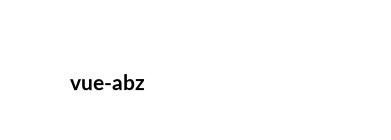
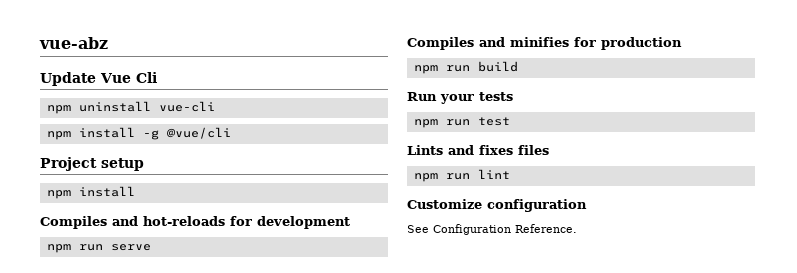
(146, 82) none -> [40,72,157,86] [46,101,215,114] [46,127,231,140] [40,157,144,171] [46,186,135,199] [40,216,350,229] [46,244,151,253] [407,37,682,50] [413,61,518,74] [407,92,513,104] [413,117,510,128] [407,145,549,155] [413,169,510,182] [407,199,587,212] [407,224,577,235] // Update Vue Cli // npm uninstall vue-cli // npm install -g @vue/cli // Project setup // npm install // Compiles and hot-reloads for development // npm run serve // Compiles and minifies for production // npm run build // Run your tests // npm run test // Lints and fixes files // npm run lint // Customize configuration // See Configuration Reference.

